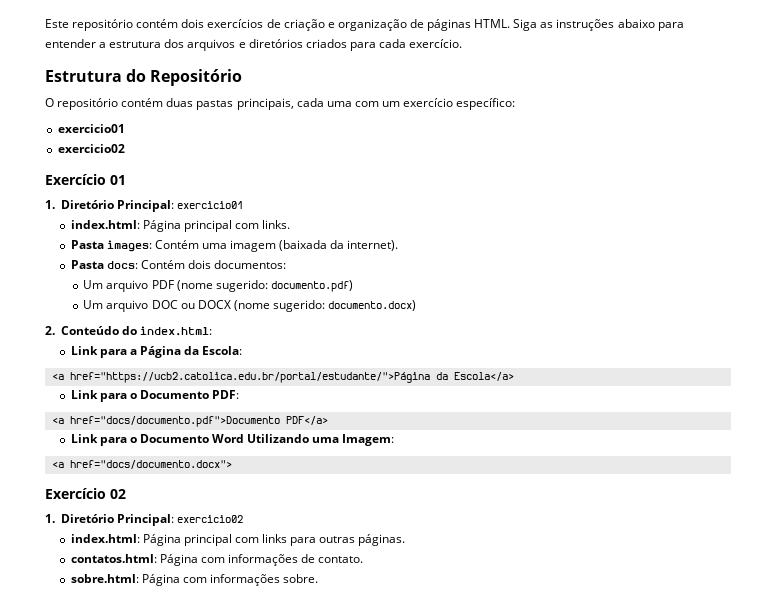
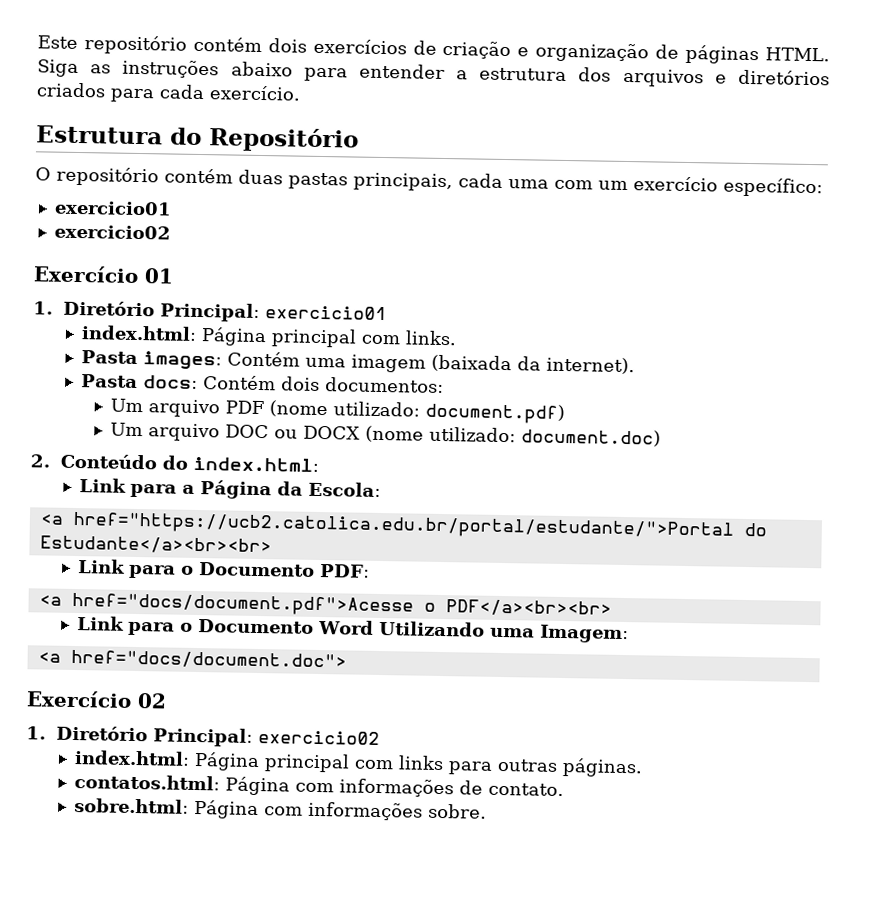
[215,280,353,292] sugerido: documento.pdf) -> [332,401,565,425] utilizado: document.pdf)
[272,300,417,312] sugerido: documento.docx) -> [428,426,661,447] utilizado: document.doc)
[69,372,514,383] href="https://ucb2.catolica.edu.br/portal/estudante/">Página da Escola</a> -> [72,511,767,541] [39,535,272,555] href="https://ucb2.catolica.edu.br/portal/estudante/">Portal do Estudante</a><br><br>
[69,416,328,427] href="docs/documento.pdf">Documento PDF</a> -> [71,592,612,617] href="docs/document.pdf">Acesse o PDF</a><br><br>
[69,460,232,469] href="docs/documento.docx"> -> [70,649,347,670] href="docs/document.doc">

